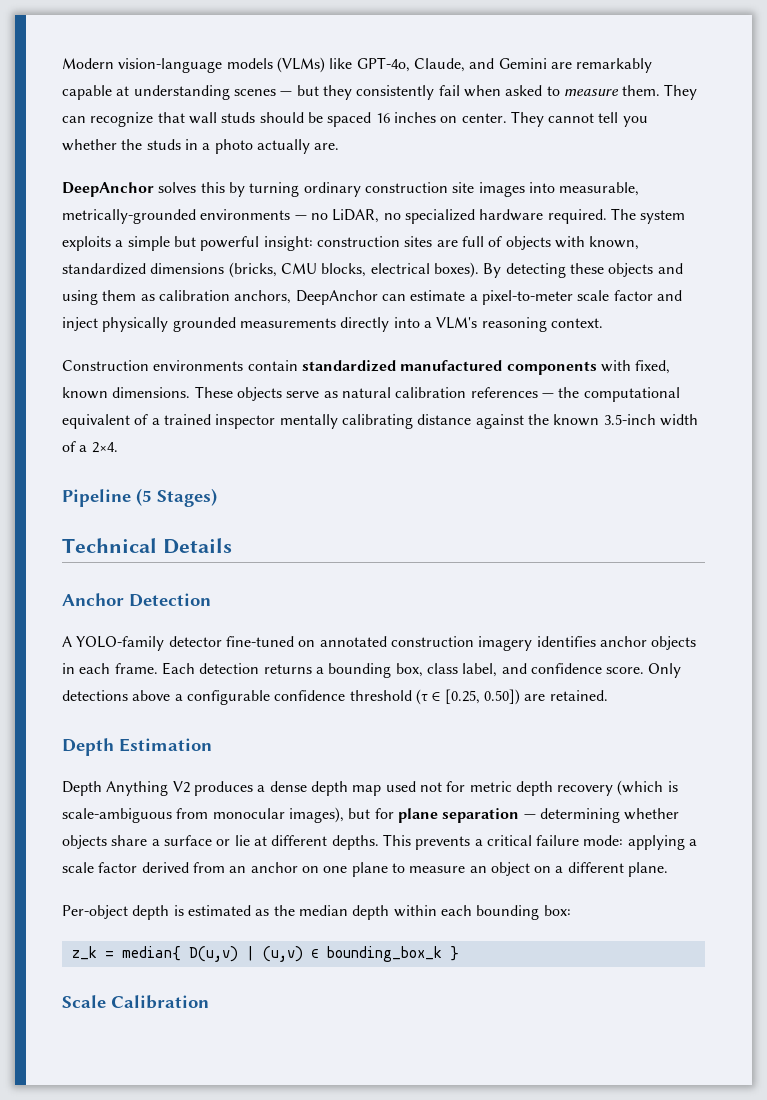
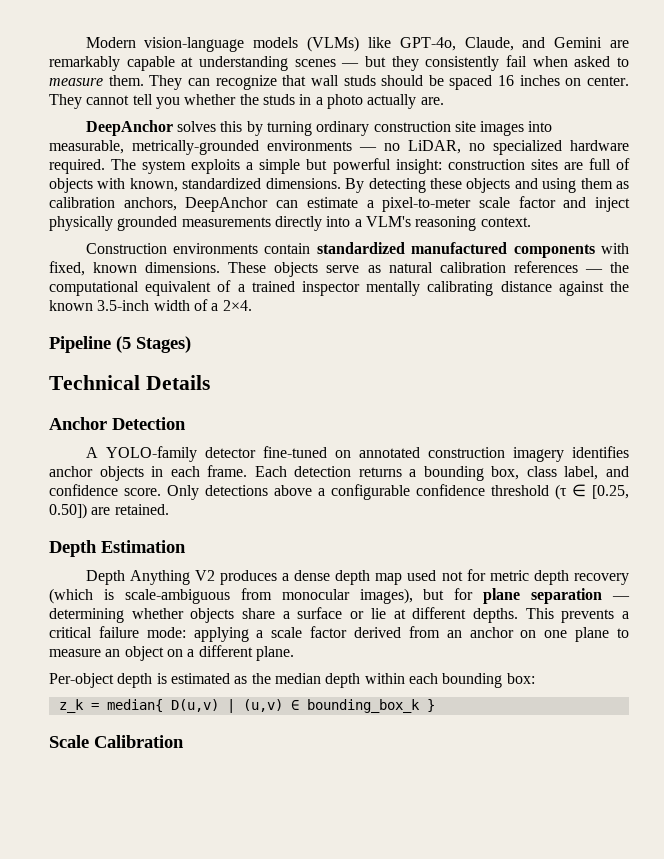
[150,262,479,278] dimensions (bricks, CMU blocks, electrical boxes). -> [265,178,341,189] dimensions.

